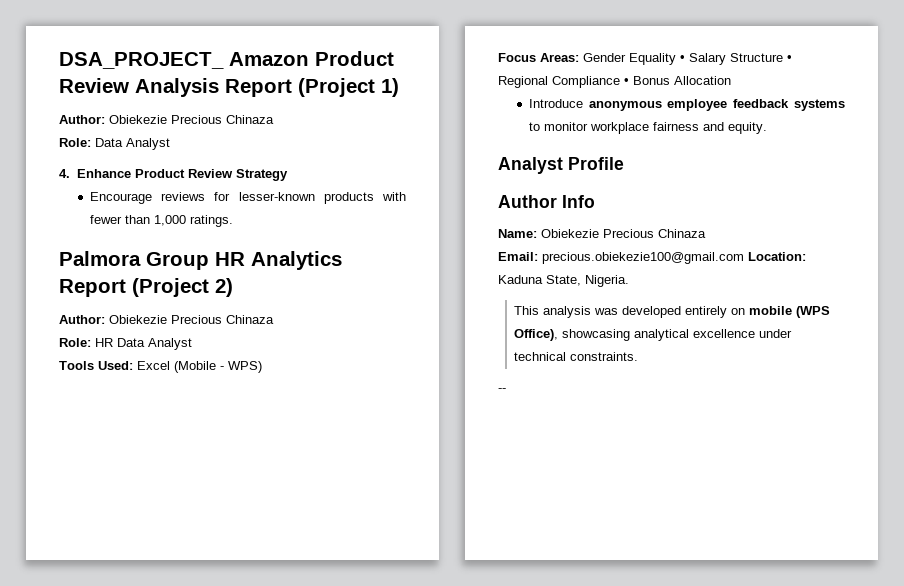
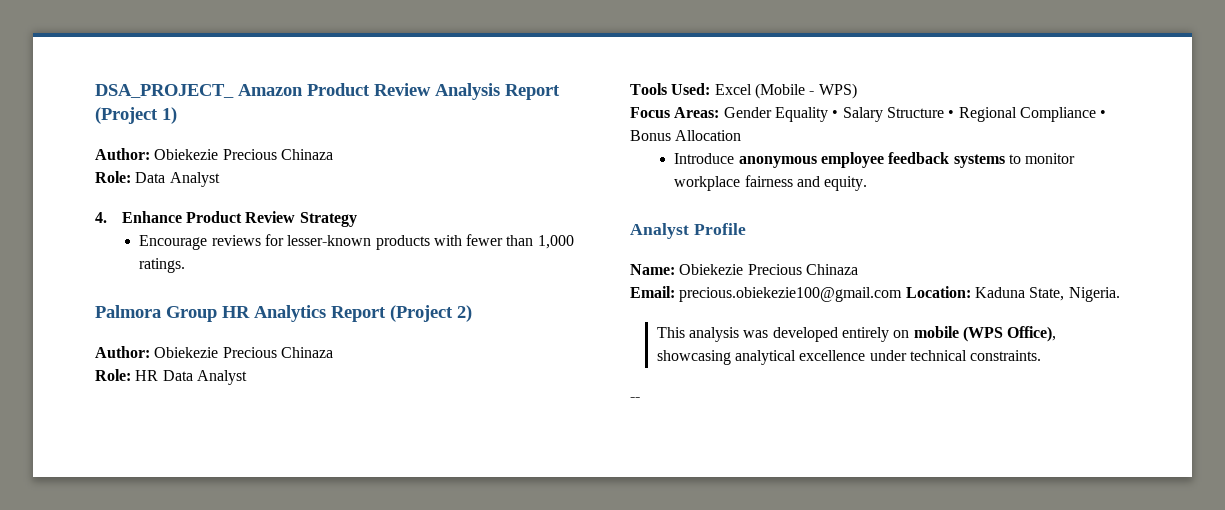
[498,195,595,208] // Author Info -> (746, 229) none

